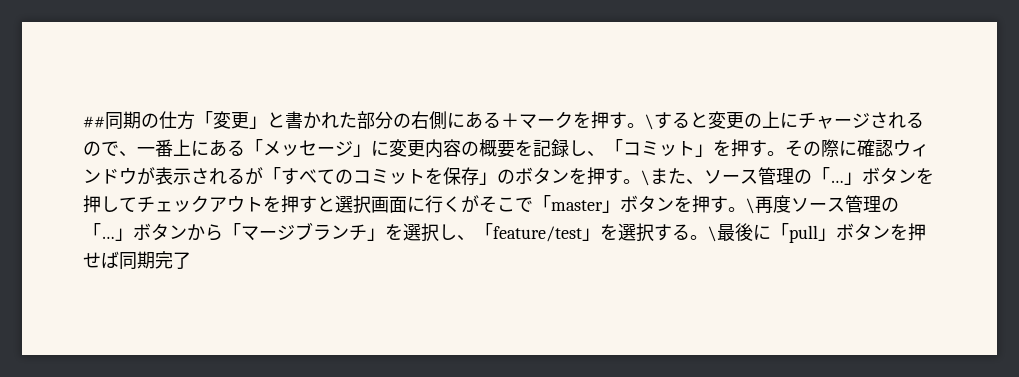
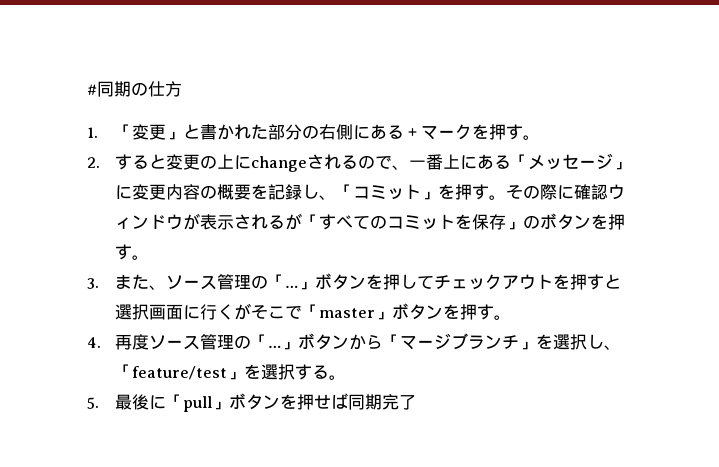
[83,116,105,128] ## -> [87,84,97,95] #
(195, 120) none -> [87,127,98,138] // 1.
[645,114,654,130] \ -> [87,157,100,168] // 2.
[798,112,870,129] チャージ -> [250,156,307,172] change
[641,170,650,186] \ -> [87,278,99,289] // 3.
[746,198,755,214] \ -> [87,337,101,348] // 4.
[708,226,717,242] \ -> [87,397,99,409] // 5.

